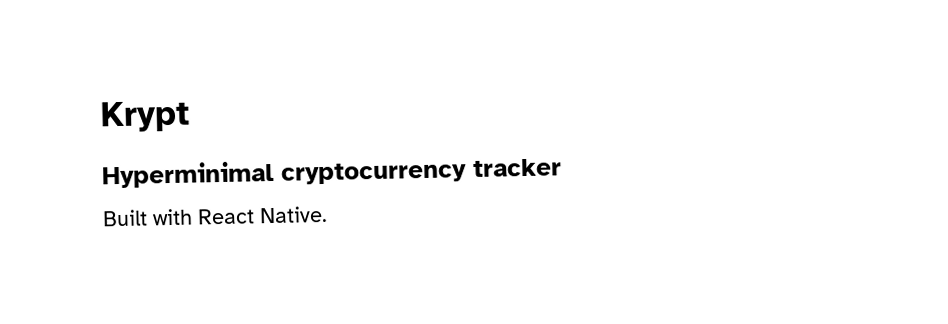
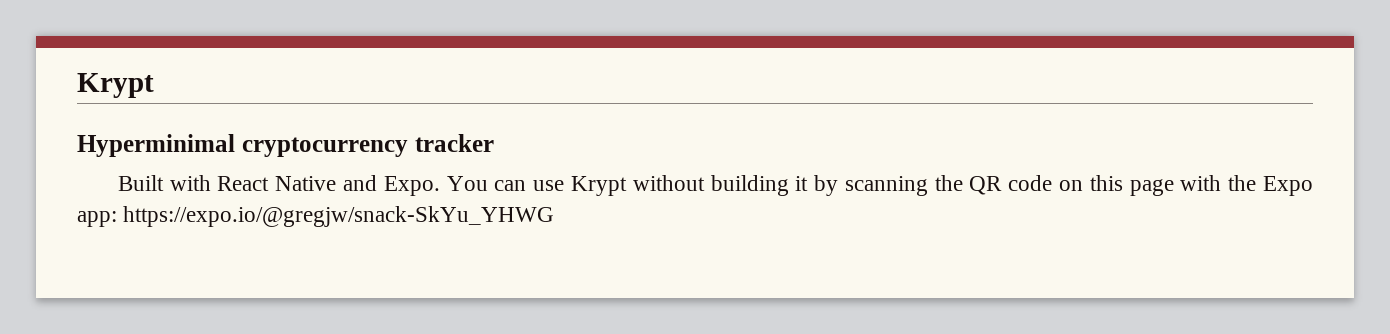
[259,205,328,224] Native. -> [275,175,1313,196] [77,206,555,227] Native and Expo. You can use Krypt without building it by scanning the QR code on this page with the Expo app: https://expo.io/@gregjw/snack-SkYu_YHWG

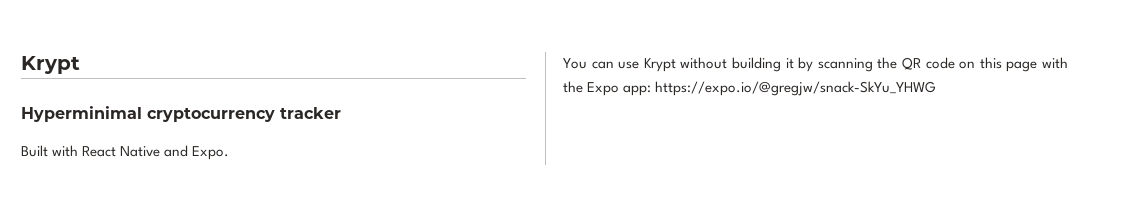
(440, 186) none -> (230, 153) //

